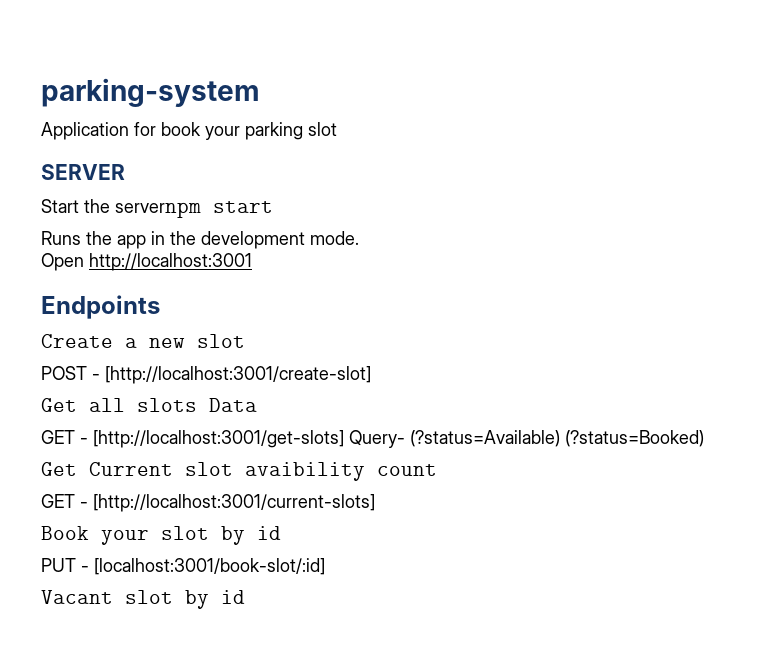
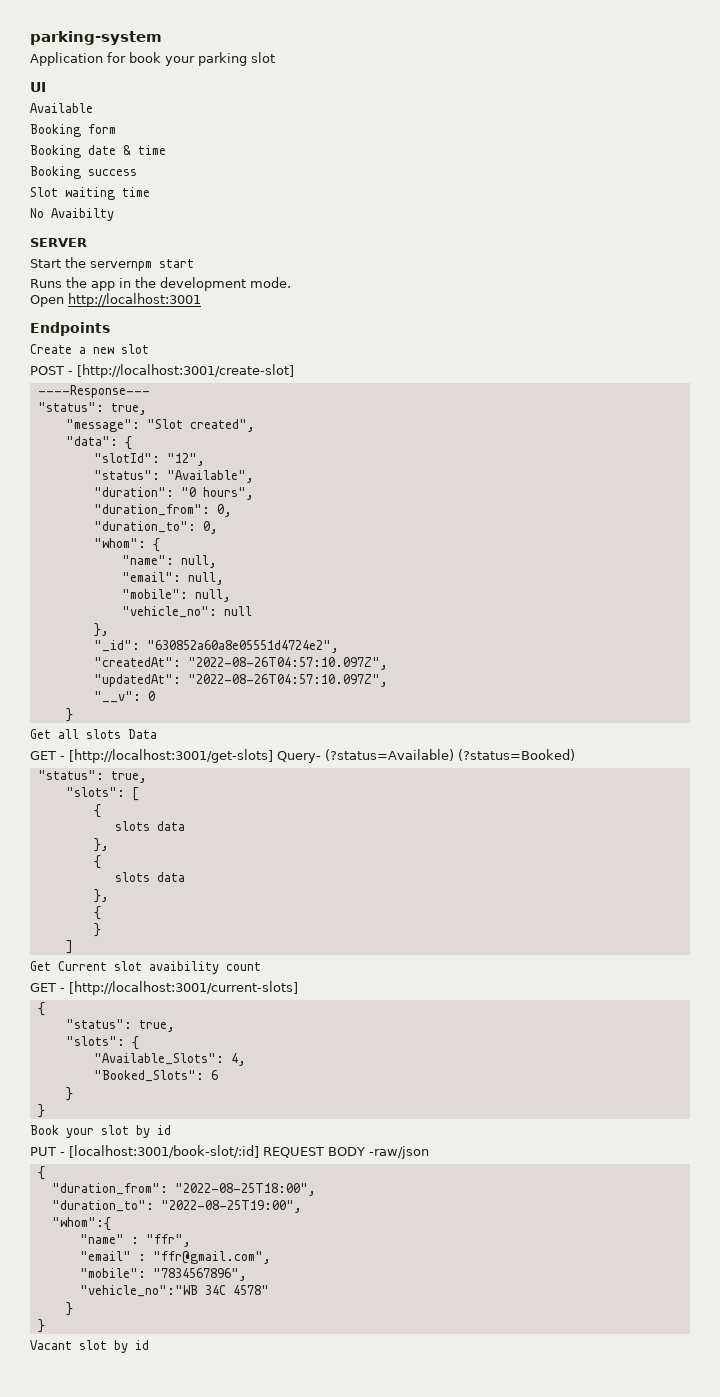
(337, 129) none -> [30,82,46,92] [30,103,93,113] [30,124,116,137] [30,145,166,158] [30,166,137,179] [30,187,150,200] [30,208,114,221] // UI // Available // Booking form // Booking date & time // Booking success // Slot waiting time // No Avaibilty
(371, 375) none -> [37,385,150,398] [37,402,147,415] [65,419,255,432] [65,436,132,450] [93,453,205,466] [93,470,254,483] [93,487,254,500] [93,504,232,517] [93,521,218,534] [93,538,160,552] [121,555,217,568] [121,572,224,585] [121,589,231,602] [121,606,252,618] [93,623,109,637] [93,640,339,653] [93,657,388,670] [93,674,388,687] [93,691,155,703] [65,708,73,722] // ----Response--- // "status": true, // "message": "Slot created", // "data": { // "slotId": "12", // "status": "Available", // "duration": "0 hours", // "duration_from": 0, // "duration_to": 0, // "whom": { // "name": null, // "email": null, // "mobile": null, // "vehicle_no": null // }, // "_id": "630852a60a8e05551d4724e2", // "createdAt": "2022-08-26T04:57:10.097Z", // "updatedAt": "2022-08-26T04:57:10.097Z", // "__v": 0 // }
(704, 438) none -> [37,770,147,783] [65,787,139,801] [93,804,101,818] [114,821,185,831] [93,838,109,852] [93,855,101,869] [114,872,185,882] [93,889,109,903] [93,906,101,920] [93,923,101,937] [65,940,73,954] // "status": true, // "slots": [ // { // slots data // }, // { // slots data // }, // { // } // ]
(375, 503) none -> [37,1002,45,1016] [65,1019,175,1032] [65,1036,139,1050] [93,1053,246,1066] [93,1070,218,1082] [65,1087,73,1101] [37,1104,45,1118] // { // "status": true, // "slots": { // "Available_Slots": 4, // "Booked_Slots": 6 // } // }
(325, 566) none -> [263,1146,429,1159] [37,1166,45,1180] [51,1183,316,1196] [51,1200,302,1213] [51,1217,111,1231] [79,1234,191,1247] [79,1251,271,1264] [79,1268,247,1281] [79,1285,269,1297] [65,1302,73,1316] [37,1319,45,1333] REQUEST BODY -raw/json // { // "duration_from": "2022-08-25T18:00", // "duration_to": "2022-08-25T19:00", // "whom":{ // "name" : "ffr", // "email" : "ffr@gmail.com", // "mobile": "7834567896", // "vehicle_no":"WB 34C 4578" // } // }

